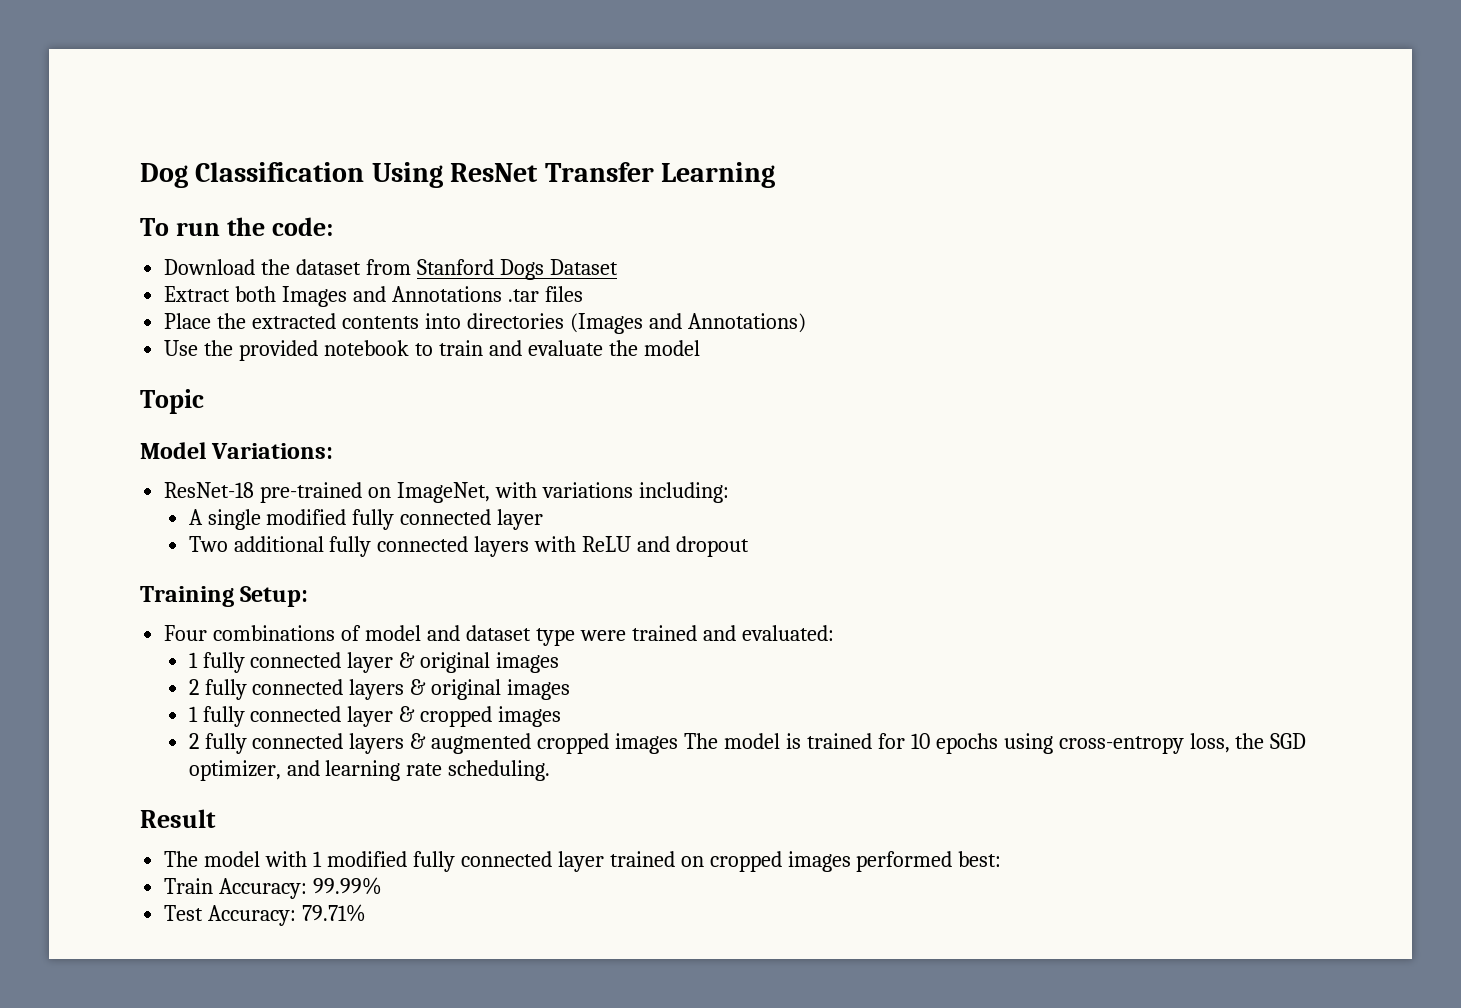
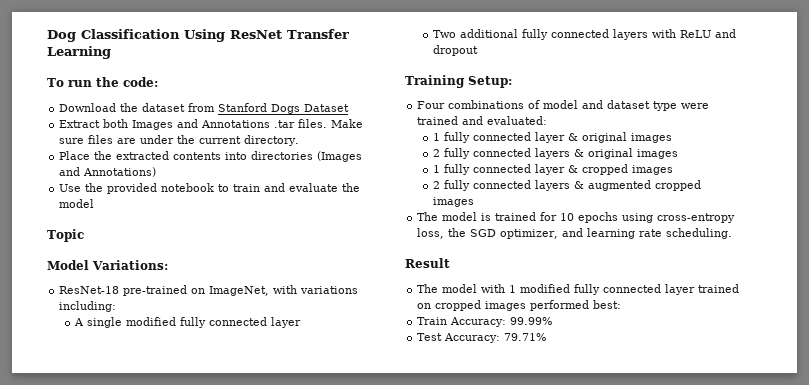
[544,286,583,302] files -> [298,119,364,128] [59,135,300,146] files. Make sure files are under the current directory.
(679, 743) none -> (474, 202) //

